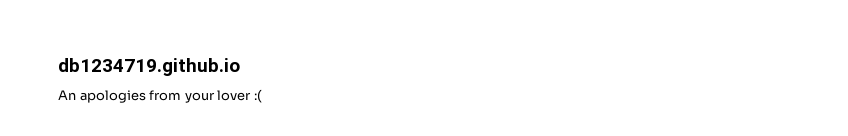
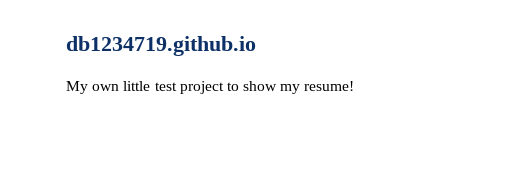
[58,89,262,103] An apologies from your lover :( -> [66,81,355,94] My own little test project to show my resume!

